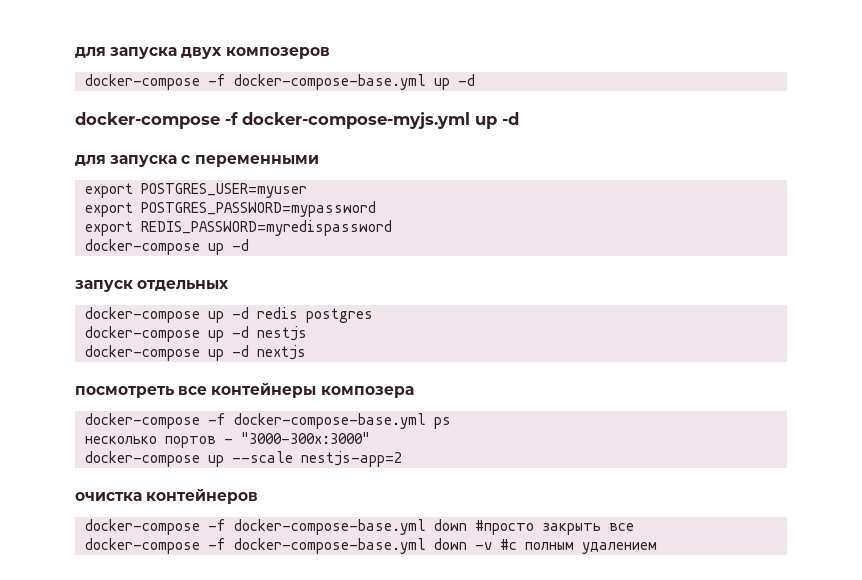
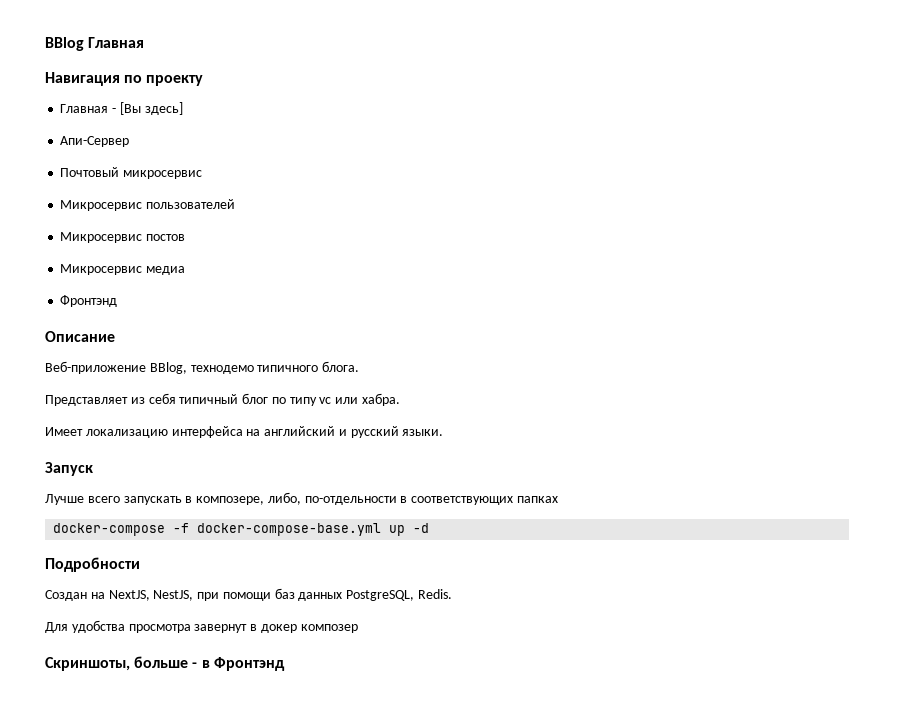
[75,47,330,59] для запуска двух композеров -> [45,37,145,51] [45,72,204,86] [60,102,183,115] [60,136,130,147] [60,167,203,179] [60,199,236,211] [60,232,186,243] [60,264,186,275] [60,295,118,307] [45,331,115,342] [45,361,360,374] [45,393,401,406] [45,426,444,438] [45,462,93,476] [45,492,559,505] BBlog Главная // Навигация по проекту // Главная - [Вы здесь] // Апи-Сервер // Почтовый микросервис // Микросервис пользователей // Микросервис постов // Микросервис медиа // Фронтэнд // Описание // Веб-приложение BBlog, технодемо типичного блога. // Представляет из себя типичный блог по типу vc или хабра. // Имеет локализацию интерфейса на английский и русский языки. // Запуск // Лучше всего запускать в композере, либо, по-отдельности в соответствующих папках
[75,112,519,129] [75,155,319,167] [84,183,307,198] [84,201,376,217] [84,220,392,236] [84,239,249,255] [75,280,230,292] [84,307,373,323] [84,326,307,342] [84,345,306,361] [75,383,414,398] [84,413,451,429] [84,432,370,448] [84,451,402,467] [75,489,259,504] [84,519,634,535] [84,538,657,554] docker-compose -f docker-compose-myjs.yml up -d // для запуска с переменными // export POSTGRES_USER=myuser // export POSTGRES_PASSWORD=mypassword // export REDIS_PASSWORD=myredispassword // docker-compose up -d // запуск отдельных // docker-compose up -d redis postgres // docker-compose up -d nestjs // docker-compose up -d nextjs // посмотреть все контейнеры композера // docker-compose -f docker-compose-base.yml ps // несколько портов - "3000-300x:3000" // docker-compose up --scale nestjs-app=2 // очистка контейнеров // docker-compose -f docker-compose-base.yml down #просто закрыть все // docker-compose -f docker-compose-base.yml down -v #с полным удалением -> [45,557,140,572] [45,588,453,601] [45,620,358,633] [45,656,285,671] Подробности // Создан на NextJS, NestJS, при помощи баз данных PostgreSQL, Redis. // Для удобства просмотра завернут в докер композер // Скриншоты, больше - в Фронтэнд

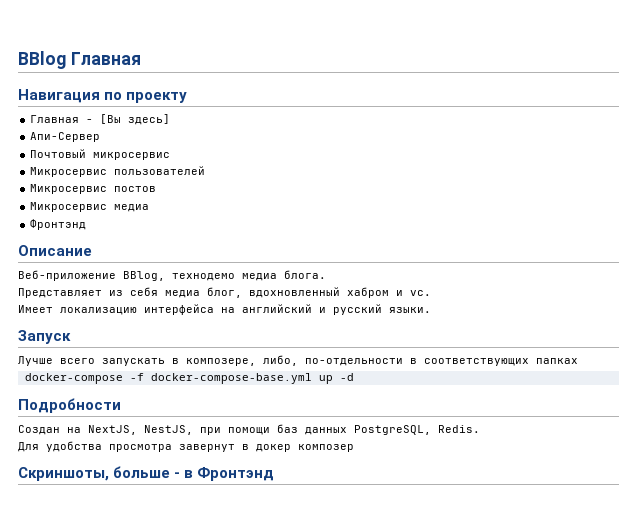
[257,365,319,372] типичного -> [242,273,277,281] медиа
[179,393,401,406] типичный блог по типу vc или хабра. -> [165,287,431,298] медиа блог, вдохновленный хабром и vc.

